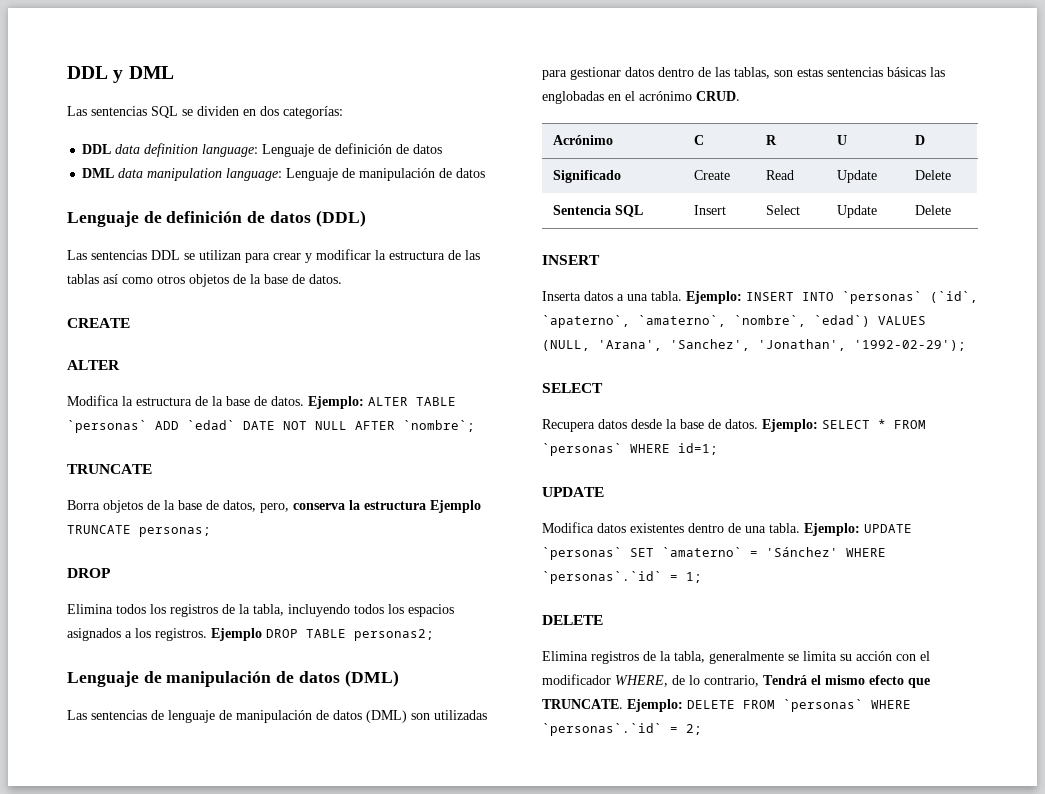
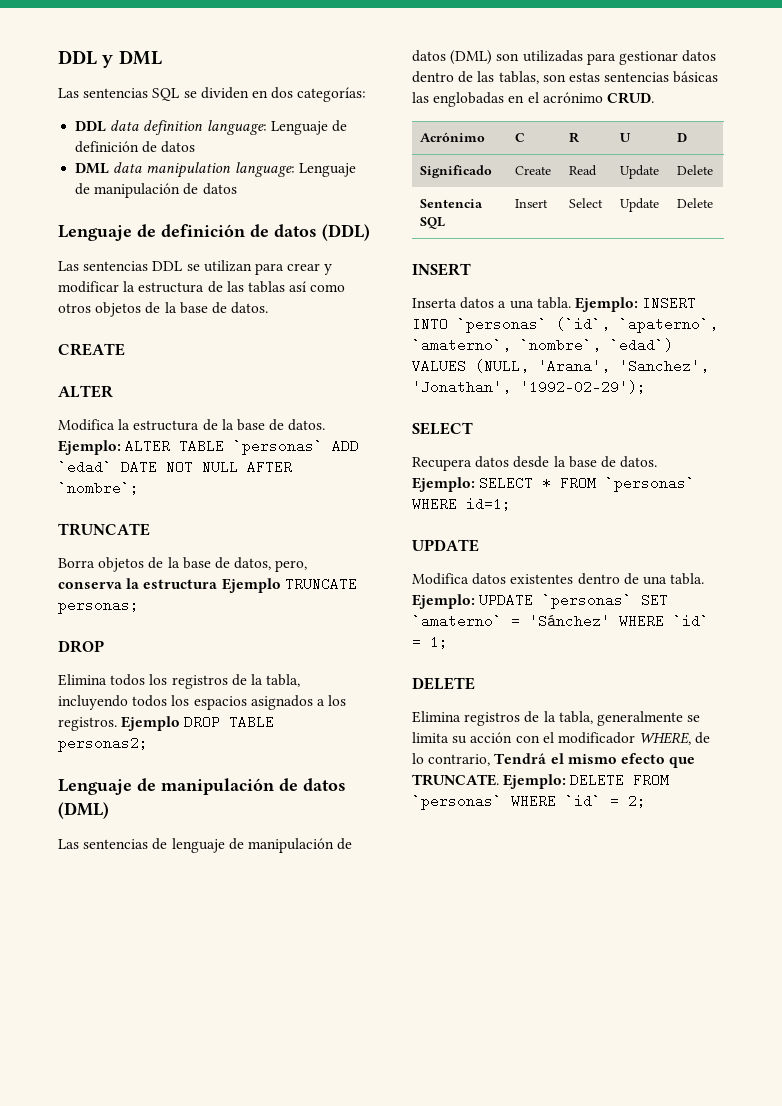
[542,571,662,584] `personas`.`id` -> [673,614,709,628] `id`
[542,723,662,736] `personas`.`id` -> [565,794,601,808] `id`

